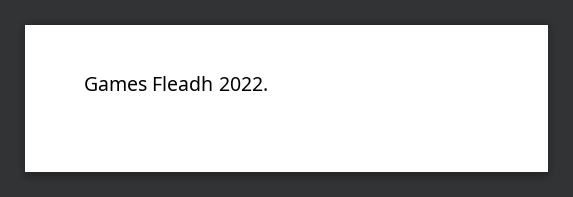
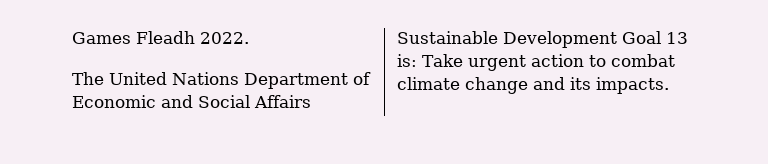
(268, 84) none -> [72,72,371,89] [72,95,311,108] [397,31,688,48] [397,54,675,71] [397,77,669,94] // The United Nations Department of Economic and Social Affairs Sustainable Development Goal 13 is: Take urgent action to combat climate change and its impacts.

